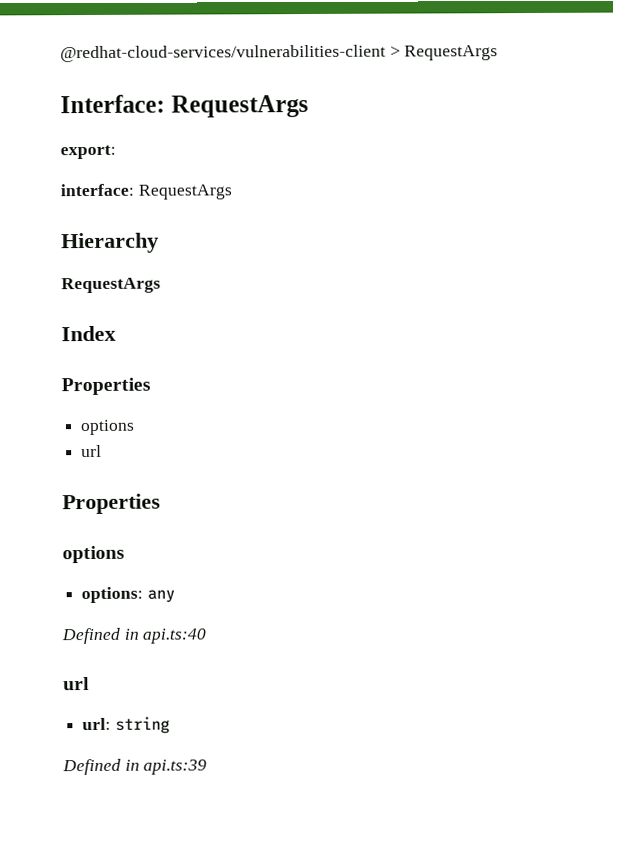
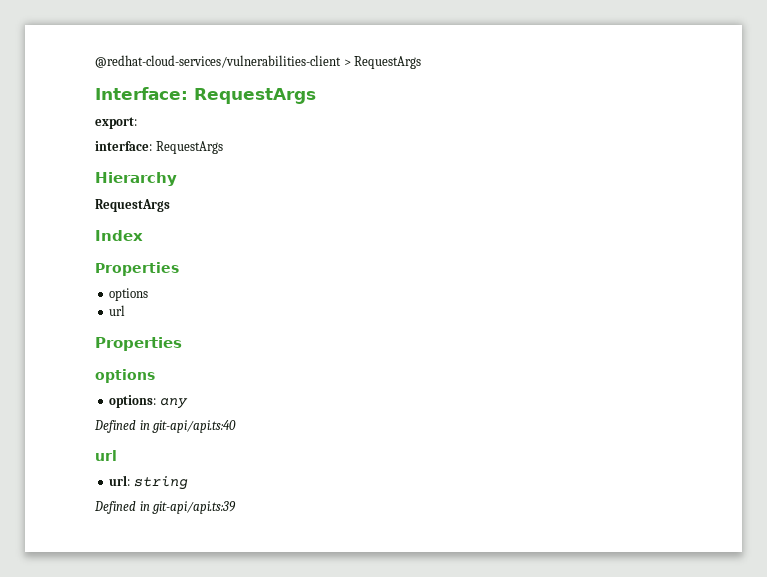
[142,628,207,644] api.ts:40 -> [152,420,237,433] git-api/api.ts:40
[143,759,208,775] api.ts:39 -> [152,501,237,514] git-api/api.ts:39

